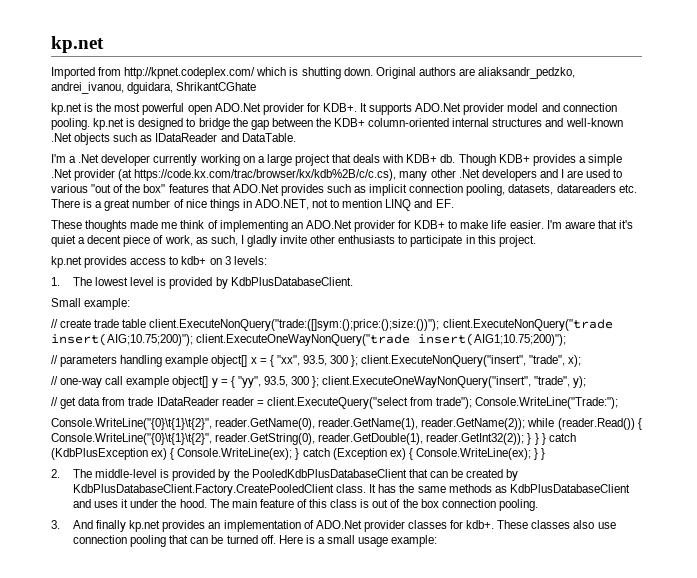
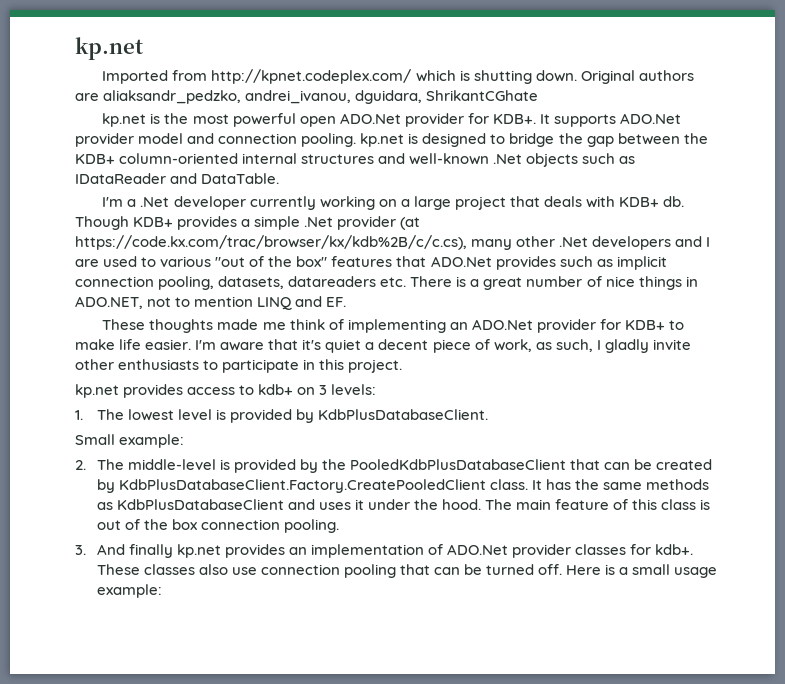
[51,319,613,331] [51,333,567,346] [51,355,582,367] [51,376,587,388] [51,397,619,409] [51,418,642,430] [51,433,576,445] [51,448,546,460] // // create trade table client.ExecuteNonQuery("trade:([]sym:();price:();size:())"); client.ExecuteNonQuery("trade insert(AIG;10.75;200)"); client.ExecuteOneWayNonQuery("trade insert(AIG1;10.75;200)"); // // parameters handling example object[] x = { "xx", 93.5, 300 }; client.ExecuteNonQuery("insert", "trade", x); // // one-way call example object[] y = { "yy", 93.5, 300 }; client.ExecuteOneWayNonQuery("insert", "trade", y); // // get data from trade IDataReader reader = client.ExecuteQuery("select from trade"); Console.WriteLine("Trade:"); // Console.WriteLine("{0}\t{1}\t{2}", reader.GetName(0), reader.GetName(1), reader.GetName(2)); while (reader.Read()) { Console.WriteLine("{0}\t{1}\t{2}", reader.GetString(0), reader.GetDouble(1), reader.GetInt32(2)); } } } catch (KdbPlusException ex) { Console.WriteLine(ex); } catch (Exception ex) { Console.WriteLine(ex); } } -> (185, 441) none

